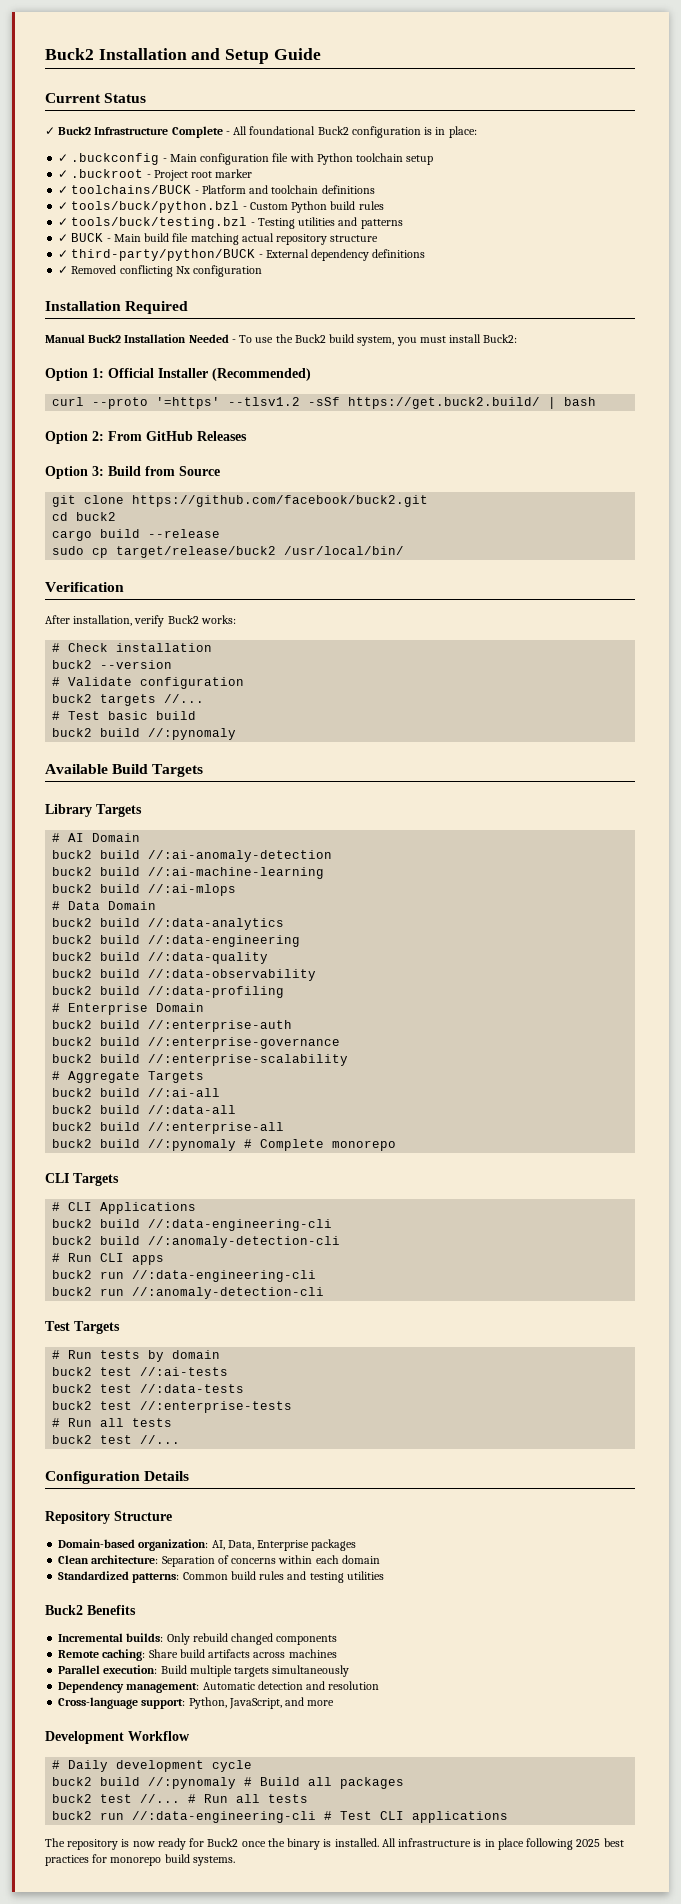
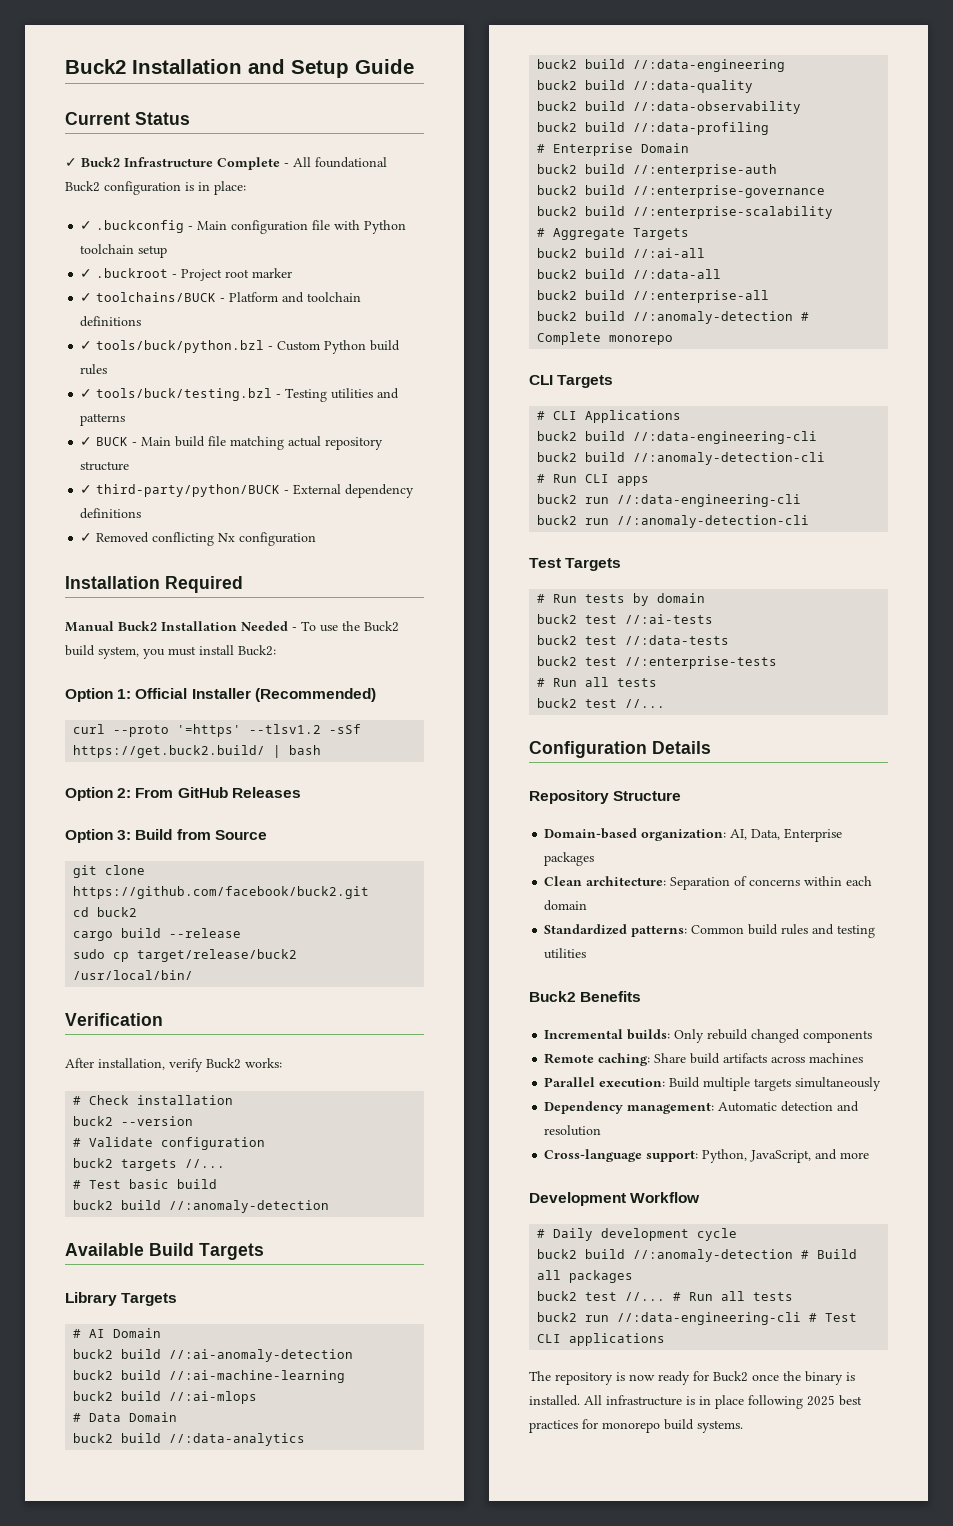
[148,728,237,740] //:pynomaly -> [169,1200,330,1213] //:anomaly-detection
[148,1139,237,1151] //:pynomaly -> [633,311,794,324] //:anomaly-detection
[148,1777,237,1789] //:pynomaly -> [633,1249,794,1262] //:anomaly-detection

